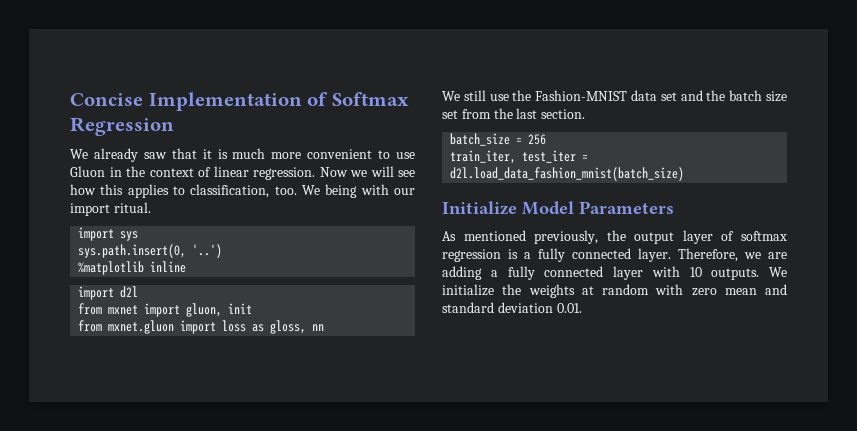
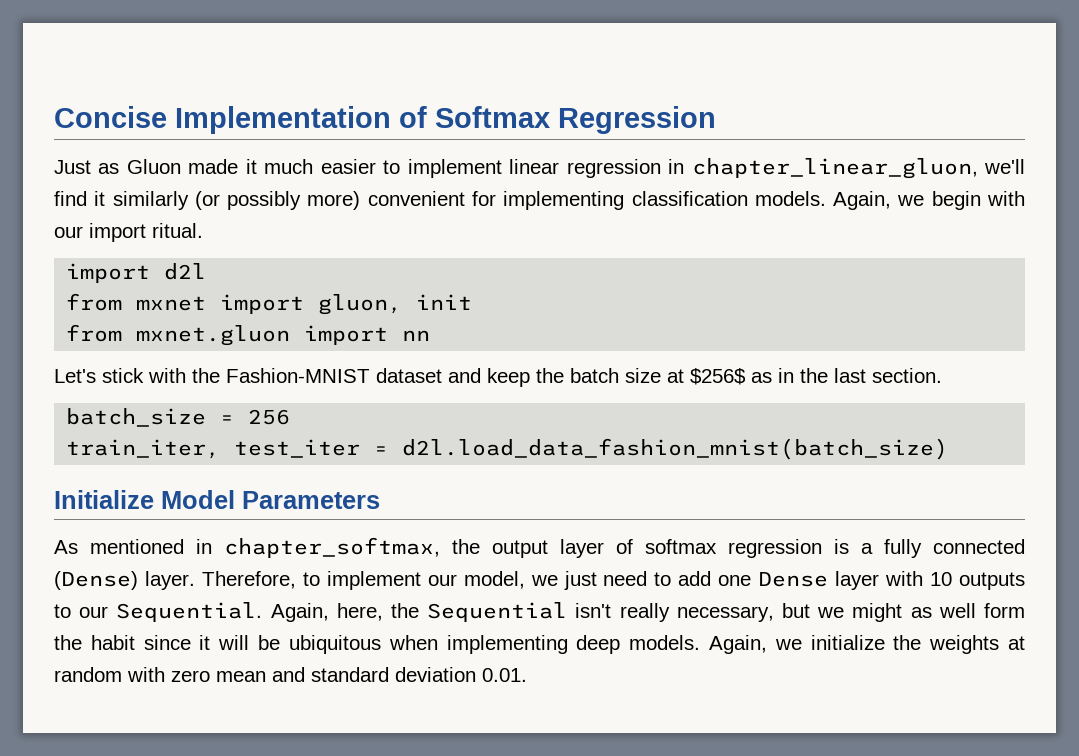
[70,148,415,162] [70,166,415,180] [70,184,415,198] [70,202,151,216] [78,227,139,241] [78,244,223,258] [78,261,187,275] We already saw that it is much more convenient to use Gluon in the context of linear regression. Now we will see how this applies to classification, too. We being with our import ritual. // import sys // sys.path.insert(0, '..') // %matplotlib inline -> [54,158,1025,179] [54,191,1026,210] [54,223,203,242] Just as Gluon made it much easier to implement linear regression in chapter_linear_gluon, we'll find it similarly (or possibly more) convenient for implementing classification models. Again, we begin with our import ritual.
[222,320,325,334] [442,90,787,102] [442,109,491,119] loss as gloss, nn // We still use the Fashion-MNIST data set and the batch size set from -> [402,330,431,341] [54,368,794,387] nn // Let's stick with the Fashion-MNIST dataset and keep the batch size at $256$ as in
[534,230,599,244] previously, -> [196,537,440,558] in chapter_softmax,
(631, 253) none -> [54,571,138,590] (Dense)
[744,252,787,259] [442,266,787,280] we are adding a fully connected layer with 10 outputs. We -> [302,571,1026,590] [54,602,1026,622] [54,635,802,654] to implement our model, we just need to add one Dense layer with 10 outputs to our Sequential. Again, here, the Sequential isn't really necessary, but we might as well form the habit since it will be ubiquitous when implementing deep models. Again, we

